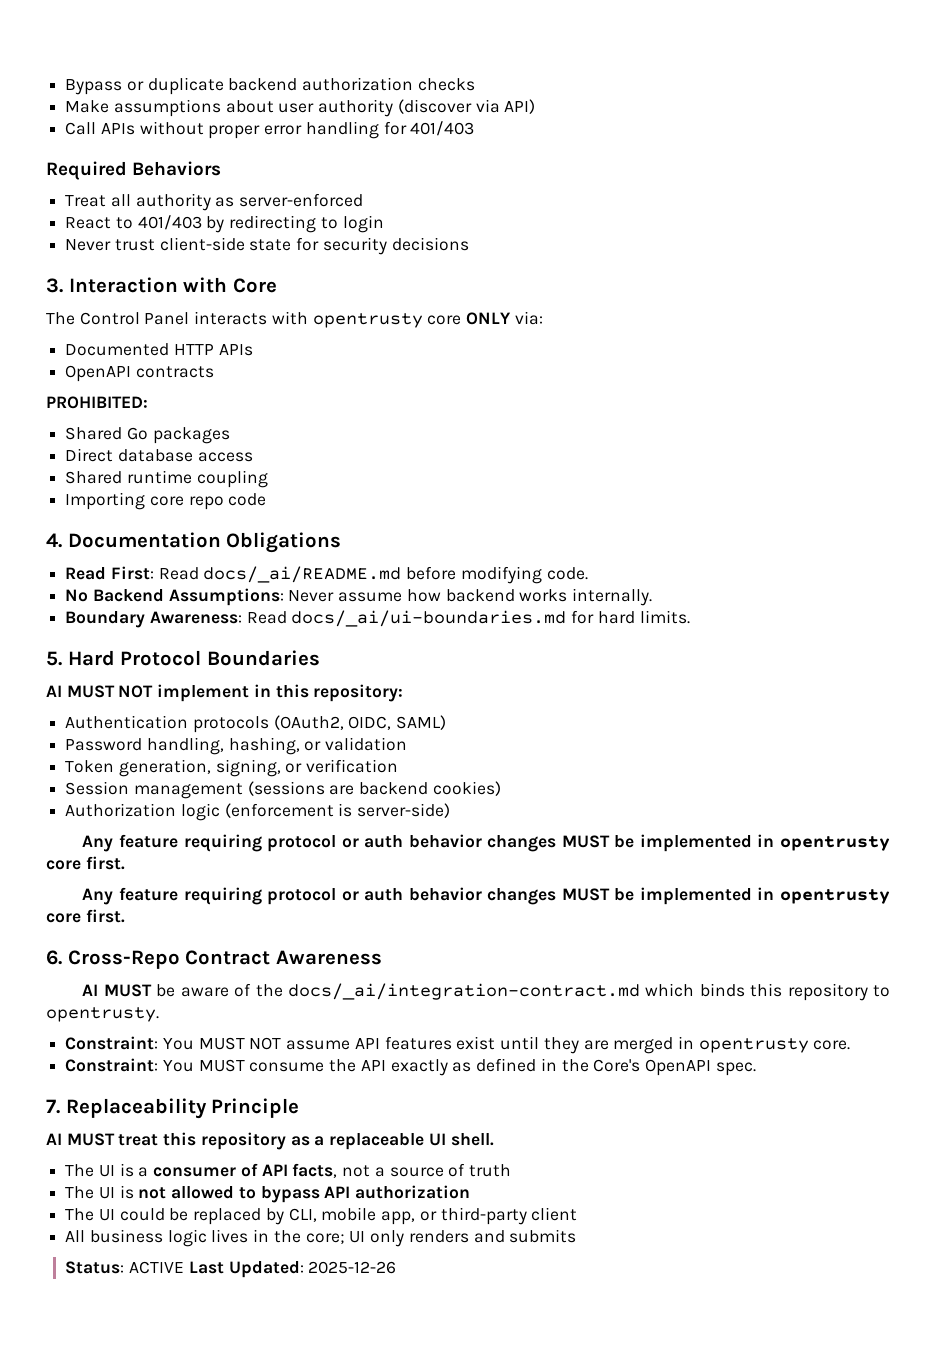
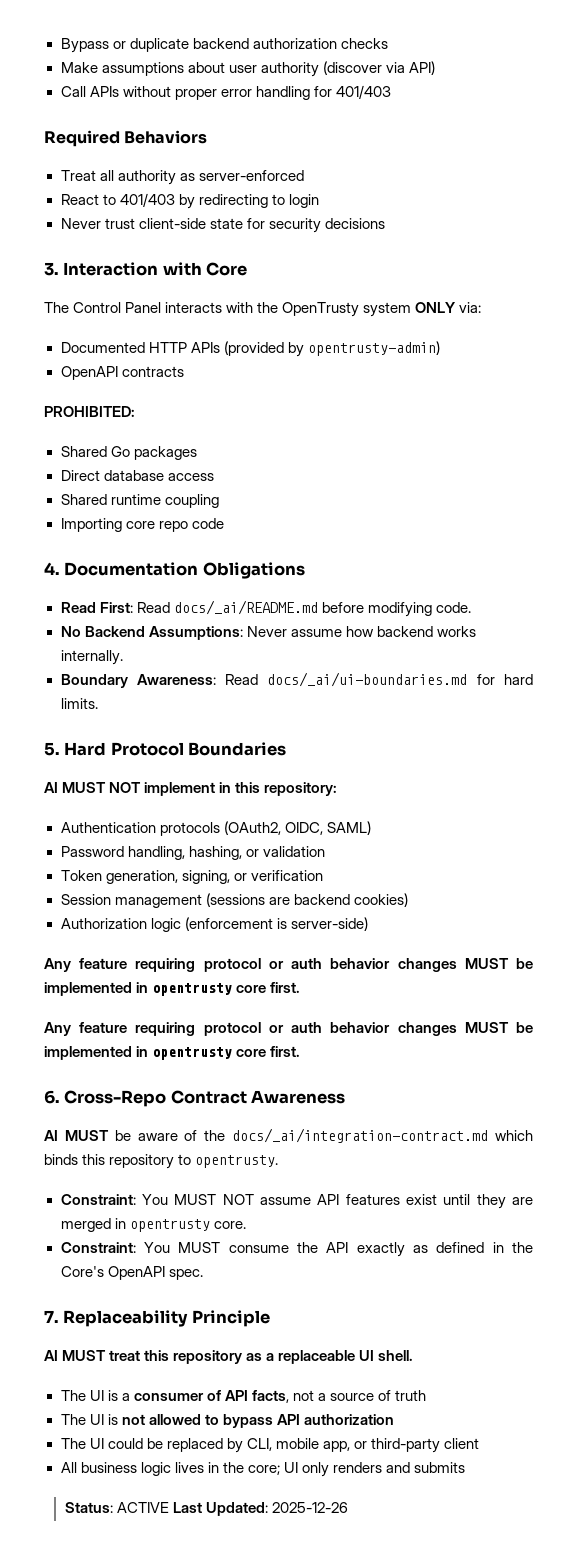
[312,313,462,328] opentrusty core -> [257,302,412,317] the OpenTrusty system
(253, 350) none -> [223,341,440,357] (provided by opentrusty-admin)

